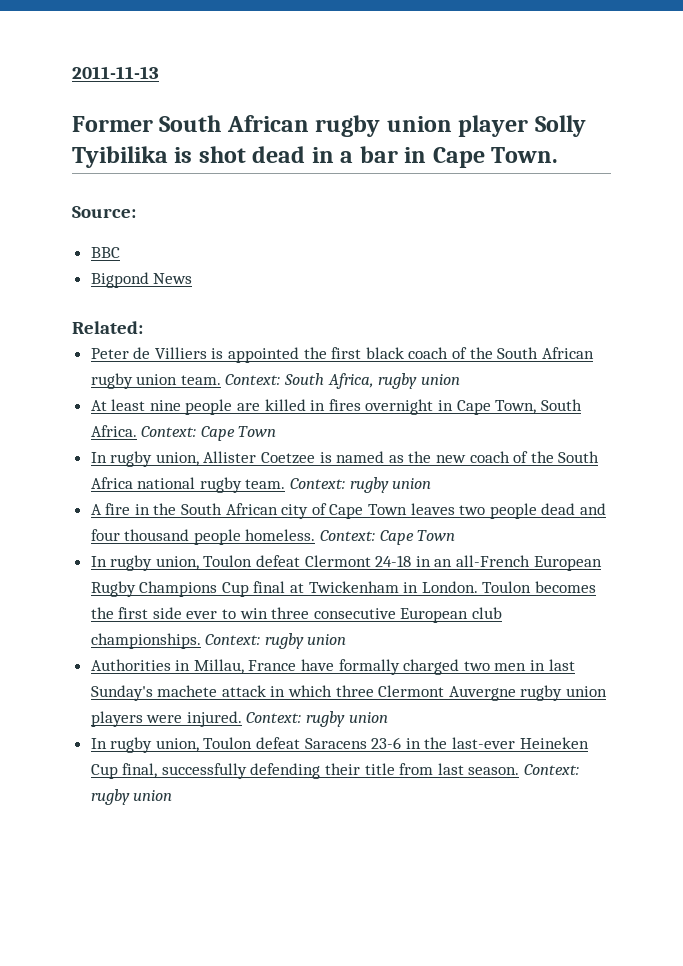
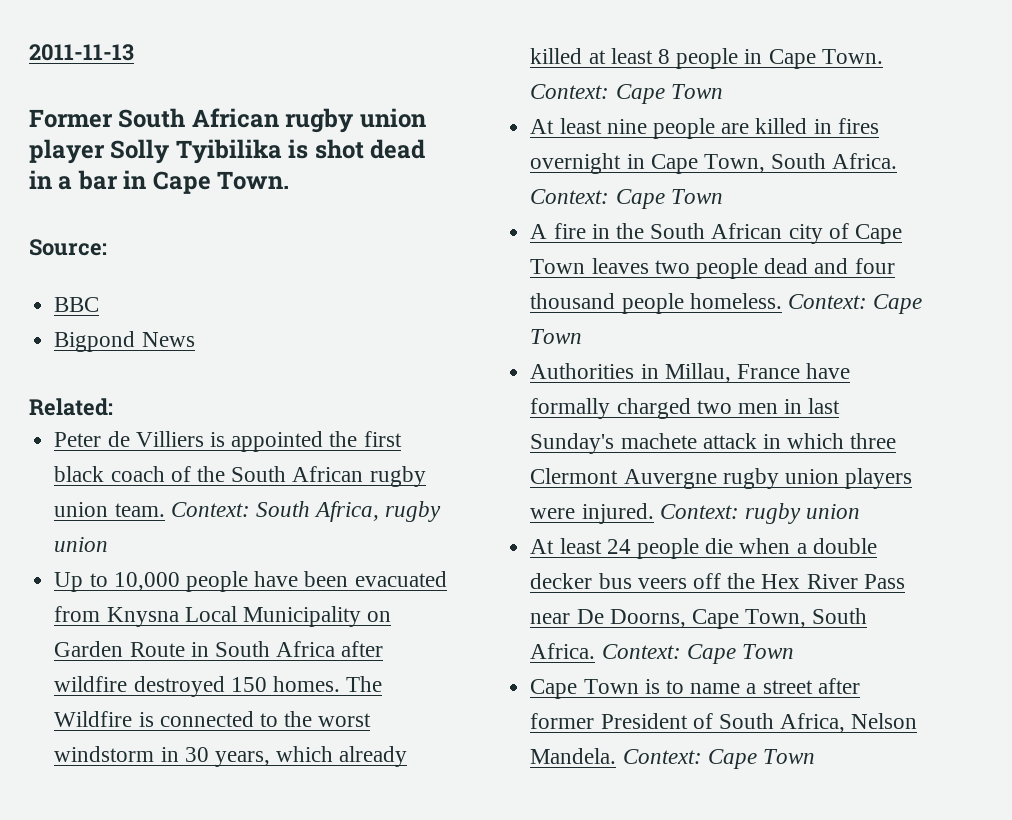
(460, 379) none -> [54,571,447,592] [54,606,392,627] [54,641,384,657] [54,676,383,697] [54,711,372,727] [54,746,408,767] [530,48,883,69] [530,84,723,104] // Up to 10,000 people have been evacuated from Knysna Local Municipality on Garden Route in South Africa after wildfire destroyed 150 homes. The Wildfire is connected to the worst windstorm in 30 years, which already killed at least 8 people in Cape Town. Context: Cape Town
[90,451,600,467] [90,477,432,493] // In rugby union, Allister Coetzee is named as the new coach of the South Africa national rugby team. Context: rugby union -> (723, 196) none
[90,555,602,571] [90,581,597,597] [90,607,503,623] [90,633,347,649] // In rugby union, Toulon defeat Clermont 24-18 in an all-French European Rugby Champions Cup final at Twickenham in London. Toulon becomes the first side ever to win three consecutive European club championships. Context: rugby union -> (583, 336) none
[90,737,589,753] [90,763,580,779] [90,789,173,805] In rugby union, Toulon defeat Saracens 23-6 in the last-ever Heineken Cup final, successfully defending their title from last season. Context: rugby union -> [530,538,877,559] [530,573,905,589] [530,608,868,629] [530,643,794,664] [530,678,860,699] [530,713,918,733] [530,748,815,769] At least 24 people die when a double decker bus veers off the Hex River Pass near De Doorns, Cape Town, South Africa. Context: Cape Town // Cape Town is to name a street after former President of South Africa, Nelson Mandela. Context: Cape Town

